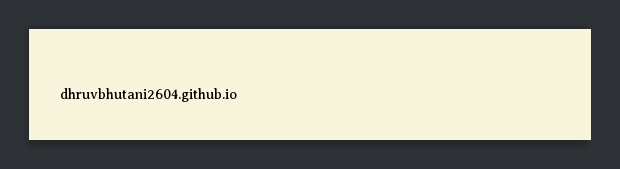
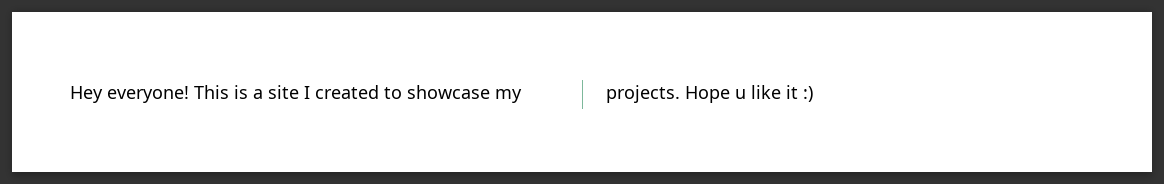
[60,88,237,102] dhruvbhutani2604.github.io -> [70,85,813,103] Hey everyone! This is a site I created to showcase my projects. Hope u like it :)

